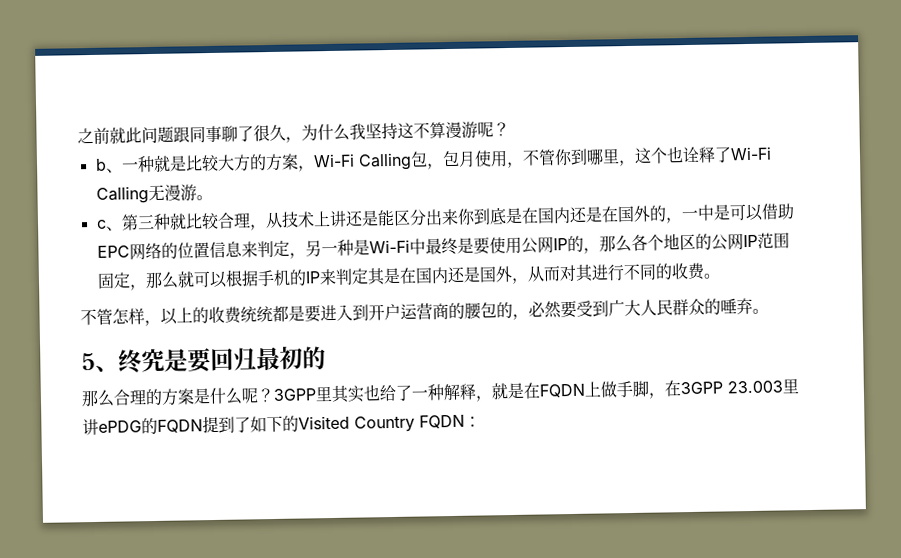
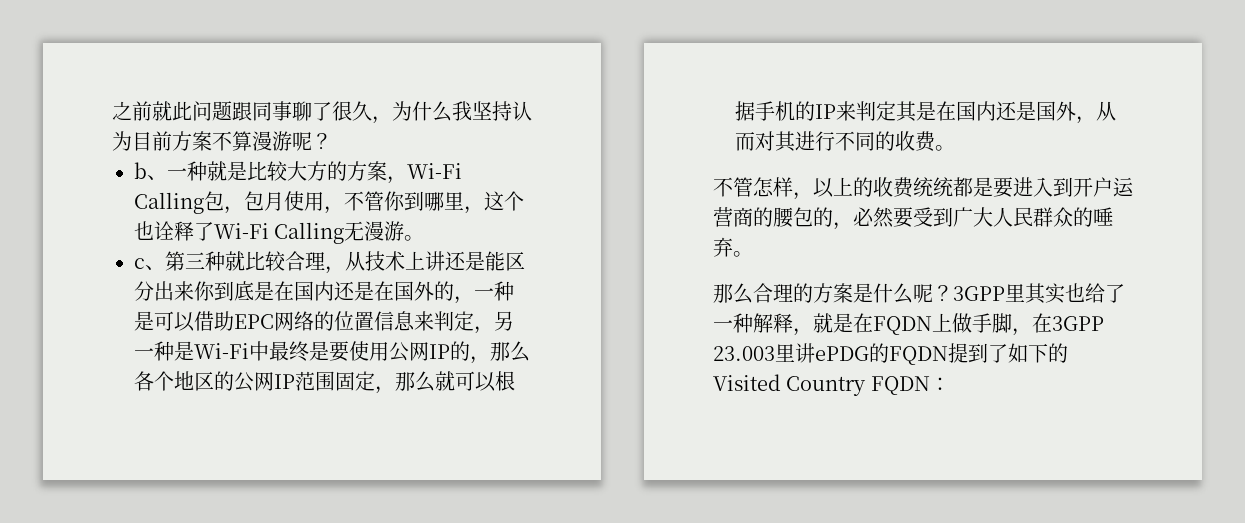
[397,122,414,139] 这 -> [512,101,532,121] [112,131,212,151] 认为目前方案
[696,204,715,221] 中 -> [494,281,514,301] 种
[81,346,326,374] // 5、终究是要回归最初的 -> (753, 254) none

